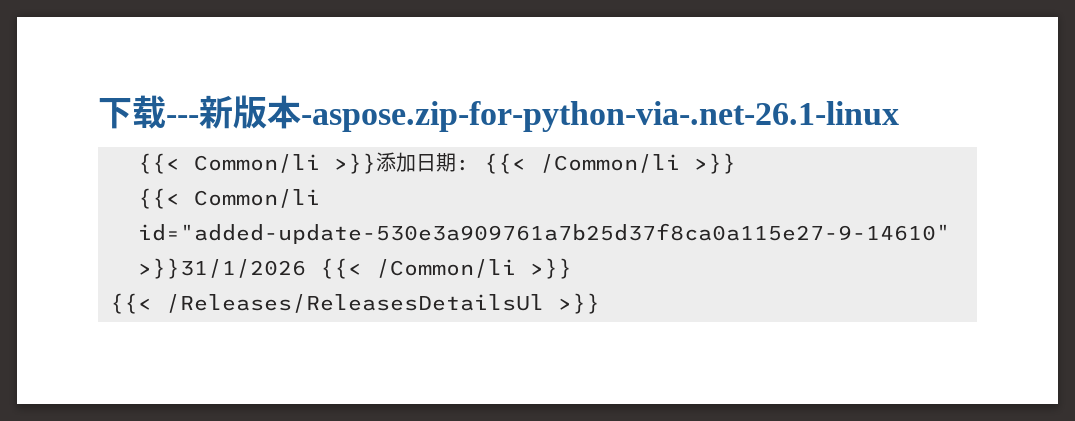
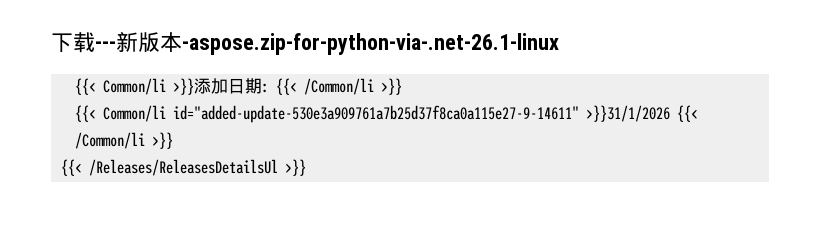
[138,223,950,244] id="added-update-530e3a909761a7b25d37f8ca0a115e27-9-14610" -> [173,105,580,123] id="added-update-530e3a909761a7b25d37f8ca0a115e27-9-14611"

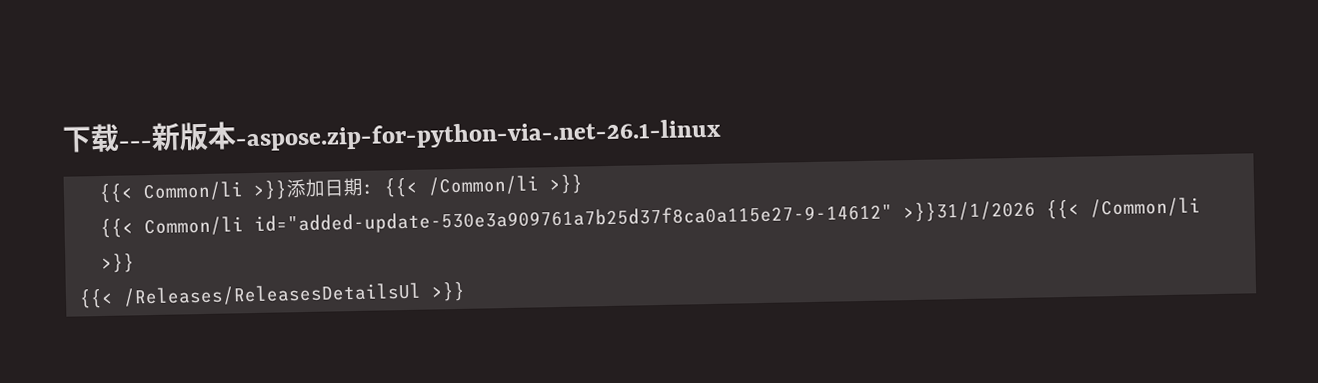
[173,105,580,123] id="added-update-530e3a909761a7b25d37f8ca0a115e27-9-14611" -> [253,203,893,235] id="added-update-530e3a909761a7b25d37f8ca0a115e27-9-14612"

